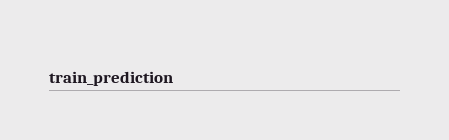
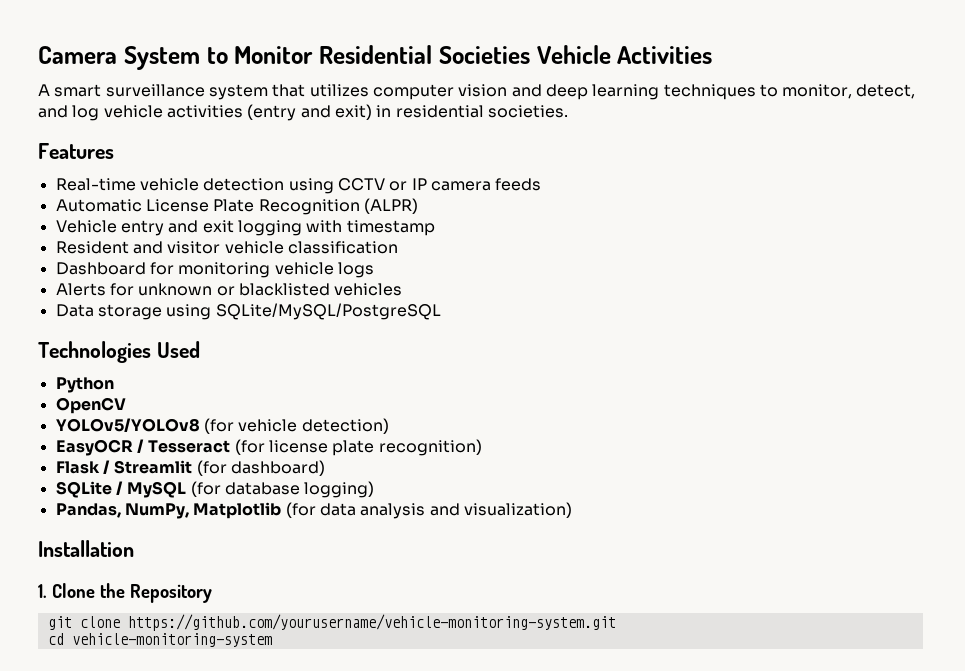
[49,71,173,86] train_prediction -> [38,45,713,70] [38,84,916,100] [38,104,568,121] [38,143,114,159] [55,178,542,194] [55,198,418,215] [55,220,435,236] [55,241,398,254] [55,262,374,278] [55,283,403,296] [55,303,441,320] [38,341,200,363] [55,377,114,393] [55,397,126,414] [55,418,389,434] [55,439,482,456] [55,460,325,476] [55,481,375,498] [55,502,572,519] [38,540,134,557] [38,583,212,603] [47,614,616,631] [47,633,272,647] Camera System to Monitor Residential Societies Vehicle Activities // A smart surveillance system that utilizes computer vision and deep learning techniques to monitor, detect, and log vehicle activities (entry and exit) in residential societies. // Features // Real-time vehicle detection using CCTV or IP camera feeds // Automatic License Plate Recognition (ALPR) // Vehicle entry and exit logging with timestamp // Resident and visitor vehicle classification // Dashboard for monitoring vehicle logs // Alerts for unknown or blacklisted vehicles // Data storage using SQLite/MySQL/PostgreSQL // Technologies Used // Python // OpenCV // YOLOv5/YOLOv8 (for vehicle detection) // EasyOCR / Tesseract (for license plate recognition) // Flask / Streamlit (for dashboard) // SQLite / MySQL (for database logging) // Pandas, NumPy, Matplotlib (for data analysis and visualization) // Installation // 1. Clone the Repository // git clone https://github.com/yourusername/vehicle-monitoring-system.git // cd vehicle-monitoring-system

